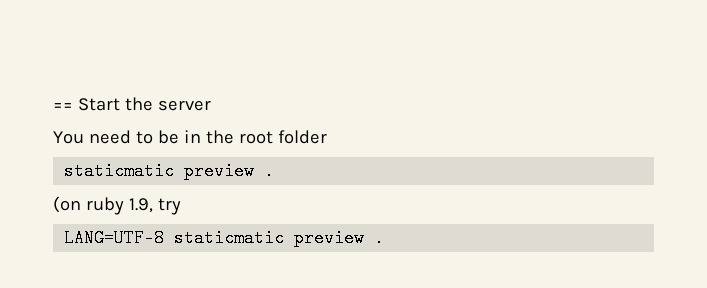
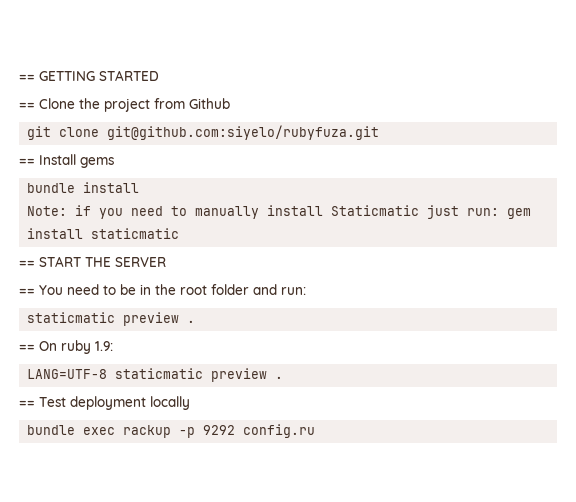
[53,97,211,111] == Start the server // -> [19,70,159,81] [19,98,230,112] [27,125,380,140] [19,154,114,168] [27,182,140,193] [27,205,532,219] [27,228,180,239] [19,256,166,267] [19,288,35,295] == GETTING STARTED // == Clone the project from Github // git clone git@github.com:siyelo/rubyfuza.git // == Install gems // bundle install // Note: if you need to manually install Staticmatic just run: gem install staticmatic // == START THE SERVER // ==
[64,162,275,180] [53,196,181,215] // staticmatic preview . // (on ruby 1.9, try -> [253,284,306,295] [27,312,196,326] [19,340,113,354] and run: // staticmatic preview . // == On ruby 1.9:
(385, 238) none -> [19,396,190,410] [27,424,316,438] // == Test deployment locally // bundle exec rackup -p 9292 config.ru

